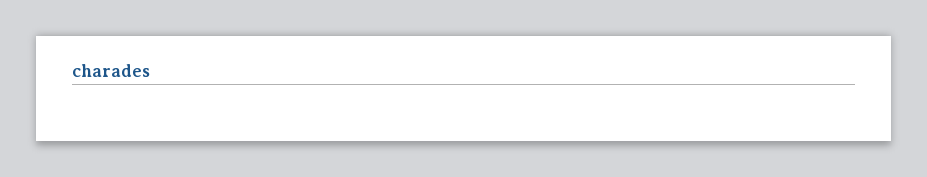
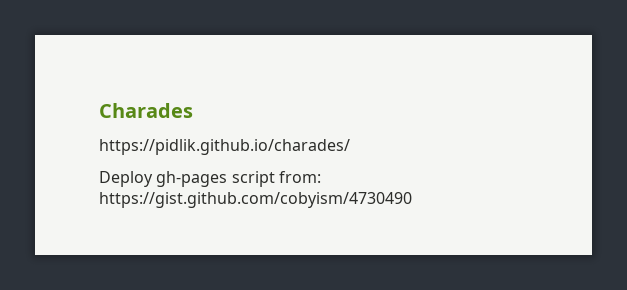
[72,64,150,77] charades -> [99,103,193,118] [99,139,350,155] [99,171,321,187] [99,192,412,208] Charades // https://pidlik.github.io/charades/ // Deploy gh-pages script from: https://gist.github.com/cobyism/4730490

